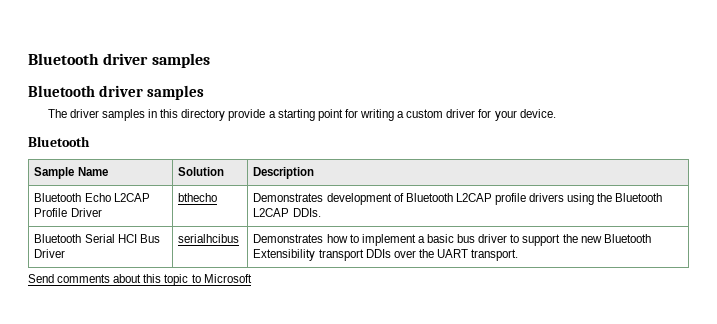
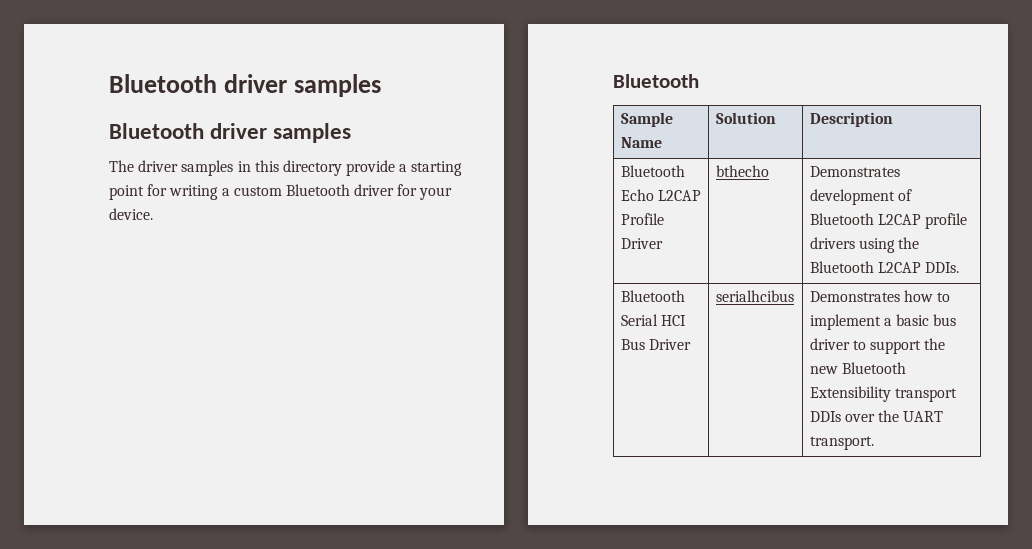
(444, 113) none -> [285,184,350,196] Bluetooth
[28,274,252,286] // Send comments about this topic to Microsoft -> (874, 443) none

